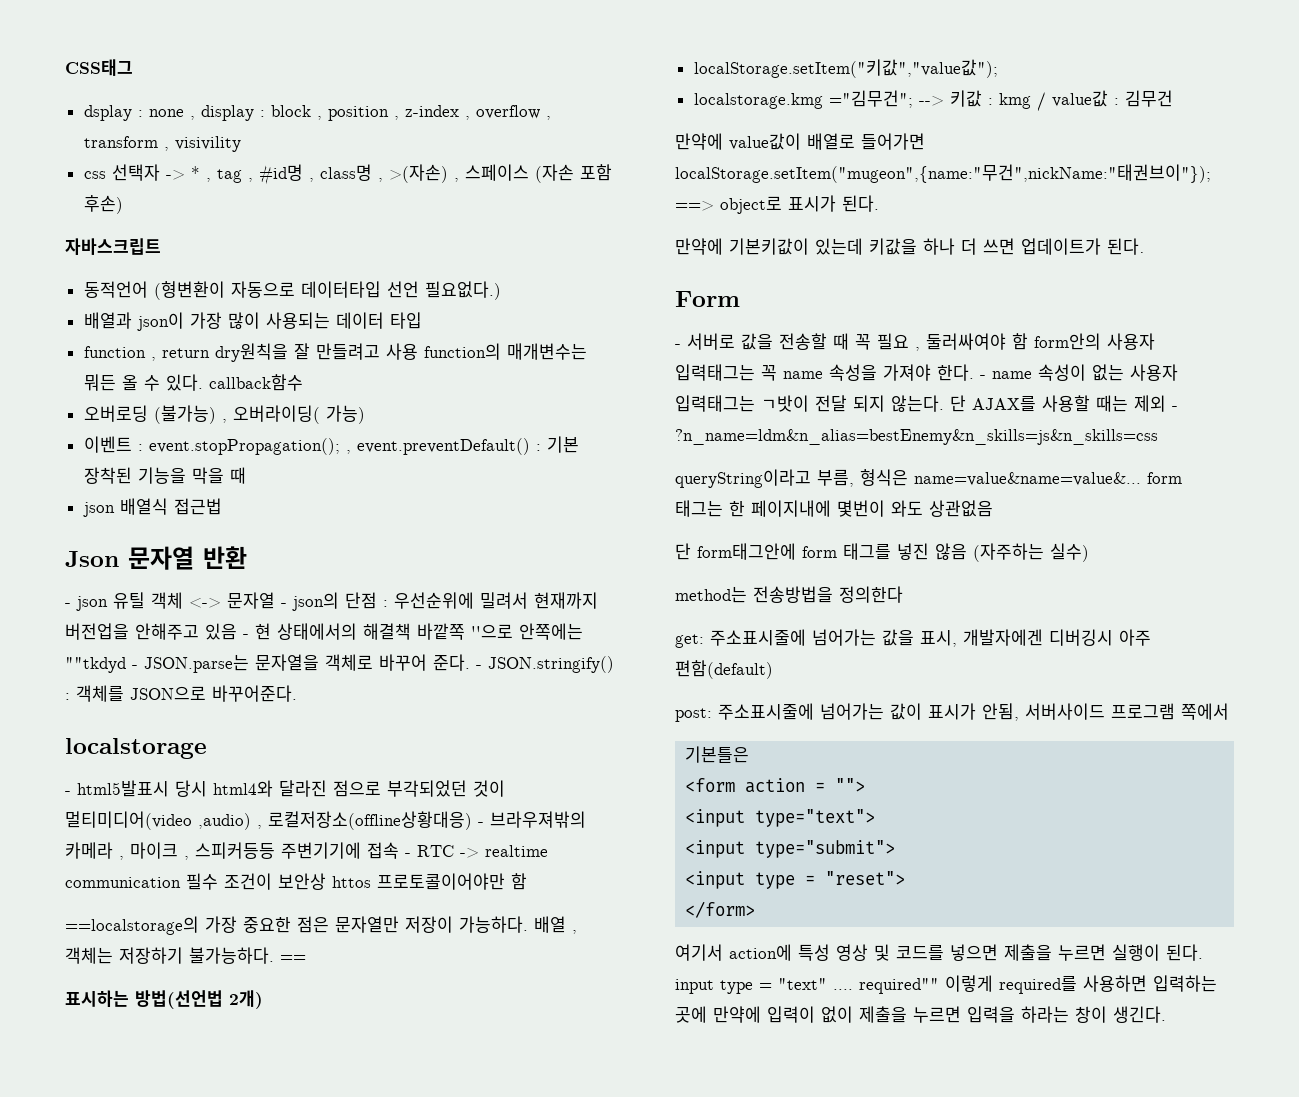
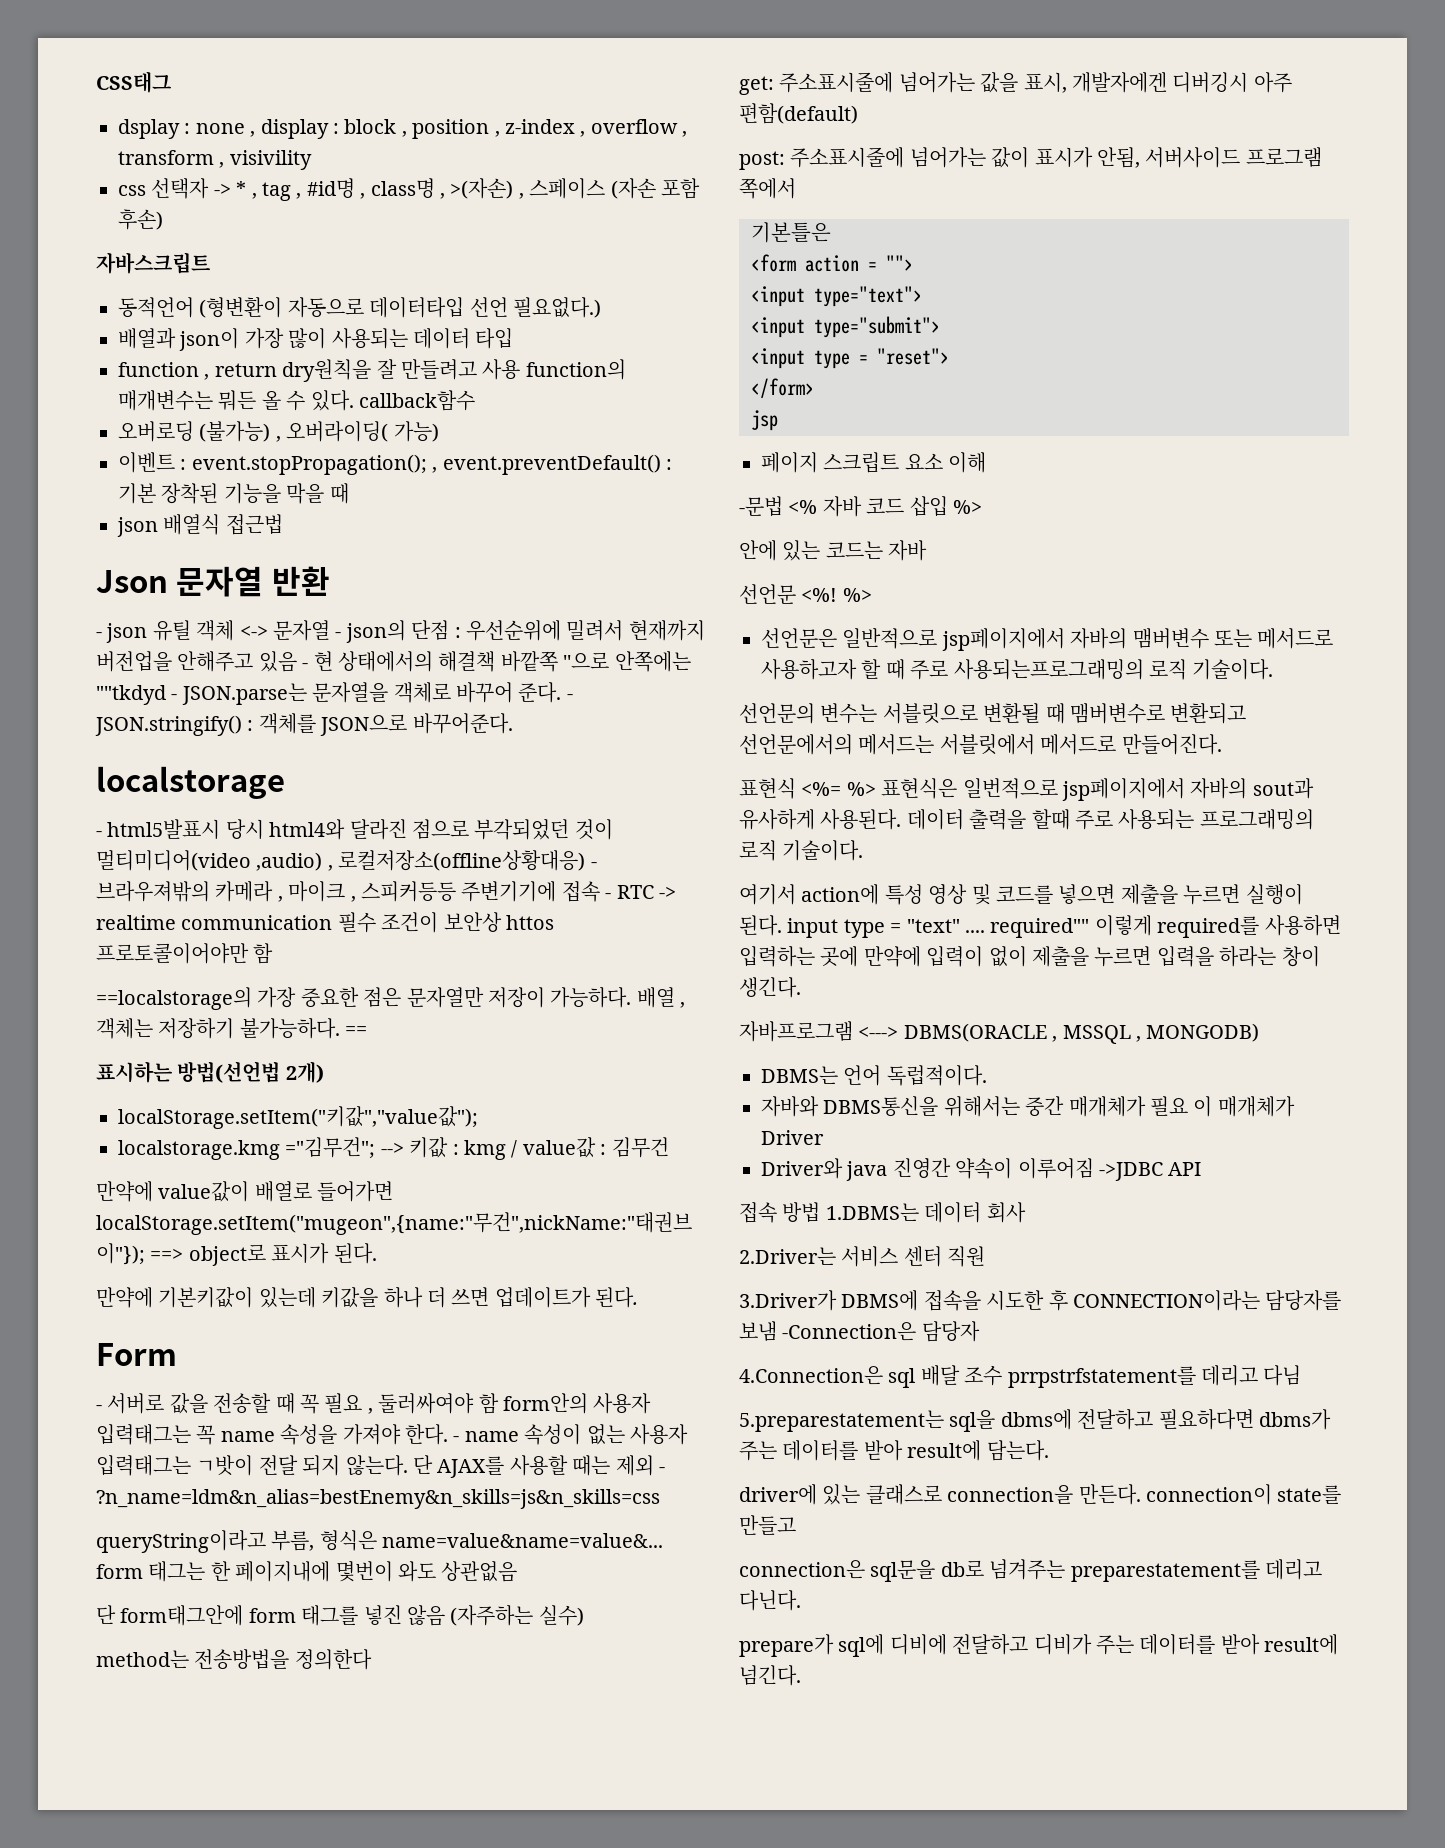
(756, 909) none -> [751,410,778,431] [761,452,987,473] [739,496,982,517] [739,540,928,561] [739,584,872,604] [761,628,1334,651] [761,659,1274,680] [739,703,1247,724] [739,734,1222,755] [739,778,1314,801] [739,809,1314,830] [739,840,864,861] // jsp // 페이지 스크립트 요소 이해 // -문법 <% 자바 코드 삽입 %> // 안에 있는 코드는 자바 // 선언문 <%! %> // 선언문은 일반적으로 jsp페이지에서 자바의 맴버변수 또는 메서드로 사용하고자 할 때 주로 사용되는프로그래밍의 로직 기술이다. // 선언문의 변수는 서블릿으로 변환될 때 맴버변수로 변환되고 선언문에서의 메서드는 서블릿에서 메서드로 만들어진다. // 표현식 <%= %> 표현식은 일번적으로 jsp페이지에서 자바의 sout과 유사하게 사용된다. 데이터 출력을 할때 주로 사용되는 프로그래밍의 로직 기술이다.
(1166, 1014) none -> [739,1021,1260,1044] [761,1065,987,1086] [761,1096,1295,1117] [761,1130,824,1145] [761,1158,1202,1181] [739,1202,1026,1223] [739,1246,986,1267] [739,1290,1342,1311] [739,1321,980,1342] [739,1365,1302,1388] [739,1409,1331,1432] [739,1440,1049,1461] [739,1484,1342,1505] [739,1515,796,1535] [739,1559,1322,1582] [739,1590,801,1611] [739,1634,1339,1657] [739,1665,801,1686] // 자바프로그램 <---> DBMS(ORACLE , MSSQL , MONGODB) // DBMS는 언어 독럽적이다. // 자바와 DBMS통신을 위해서는 중간 매개체가 필요 이 매개체가 Driver // Driver와 java 진영간 약속이 이루어짐 ->JDBC API // 접속 방법 1.DBMS는 데이터 회사 // 2.Driver는 서비스 센터 직원 // 3.Driver가 DBMS에 접속을 시도한 후 CONNECTION이라는 담당자를 보냄 -Connection은 담당자 // 4.Connection은 sql 배달 조수 prrpstrfstatement를 데리고 다님 // 5.preparestatement는 sql을 dbms에 전달하고 필요하다면 dbms가 주는 데이터를 받아 result에 담는다. // driver에 있는 클래스로 connection을 만든다. connection이 state를 만들고 // connection은 sql문을 db로 넘겨주는 preparestatement를 데리고 다닌다. // prepare가 sql에 디비에 전달하고 디비가 주는 데이터를 받아 result에 넘긴다.

